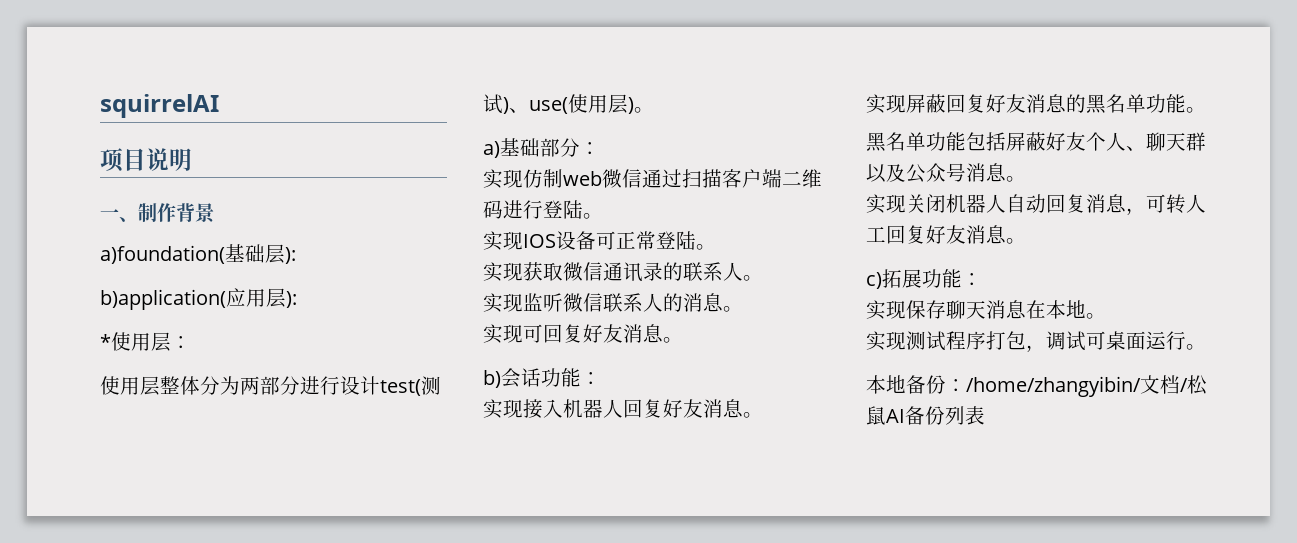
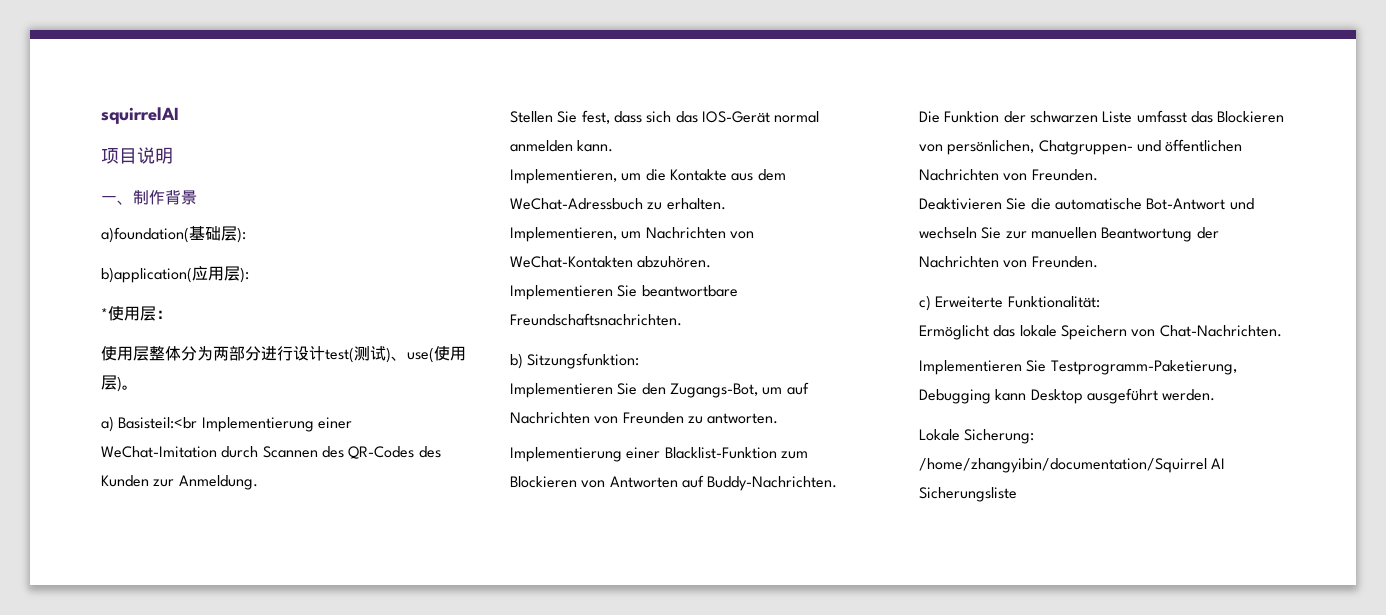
[500,138,600,157] [483,169,822,189] [483,200,603,219] [483,231,716,251] [483,262,763,282] [483,293,743,313] [483,324,683,344] [483,368,601,388] [483,399,763,419] [866,94,1206,114] [866,132,1206,152] [866,163,1026,183] [866,194,1206,215] [866,225,1026,244] [866,269,982,289] [866,300,1106,320] [866,331,1206,352] [866,375,1207,397] [866,406,985,425] 基础部分： // 实现仿制web微信通过扫描客户端二维码进行登陆。 // 实现IOS设备可正常登陆。 // 实现获取微信通讯录的联系人。 // 实现监听微信联系人的消息。 // 实现可回复好友消息。 // b)会话功能： // 实现接入机器人回复好友消息。 // 实现屏蔽回复好友消息的黑名单功能。 // 黑名单功能包括屏蔽好友个人、聊天群以及公众号消息。 // 实现关闭机器人自动回复消息，可转人工回复好友消息。 // c)拓展功能： // 实现保存聊天消息在本地。 // 实现测试程序打包，调试可桌面运行。 // 本地备份：/home/zhangyibin/文档/松鼠AI备份列表 -> [118,417,352,432] [101,446,441,459] [101,475,258,490] [510,110,820,124] [510,140,614,152] [510,169,786,184] [510,198,726,210] [510,227,754,242] [510,256,712,268] [510,285,738,300] [510,313,682,326] [510,353,640,369] [510,382,809,398] [510,412,779,424] [510,447,808,462] [510,475,838,491] [919,110,1285,123] [919,139,1243,155] [919,169,1098,181] [919,198,1254,210] [919,227,1219,242] [919,256,1098,268] [919,295,1100,311] [919,325,1282,340] [919,360,1237,375] [919,388,1216,404] [919,429,1035,444] [919,458,1226,473] [919,487,1017,502] Basisteil:<br Implementierung einer WeChat-Imitation durch Scannen des QR-Codes des Kunden zur Anmeldung. // Stellen Sie fest, dass sich das IOS-Gerät normal anmelden kann. // Implementieren, um die Kontakte aus dem WeChat-Adressbuch zu erhalten. // Implementieren, um Nachrichten von WeChat-Kontakten abzuhören. // Implementieren Sie beantwortbare Freundschaftsnachrichten. // b) Sitzungsfunktion: // Implementieren Sie den Zugangs-Bot, um auf Nachrichten von Freunden zu antworten. // Implementierung einer Blacklist-Funktion zum Blockieren von Antworten auf Buddy-Nachrichten. // Die Funktion der schwarzen Liste umfasst das Blockieren von persönlichen, Chatgruppen- und öffentlichen Nachrichten von Freunden. // Deaktivieren Sie die automatische Bot-Antwort und wechseln Sie zur manuellen Beantwortung der Nachrichten von Freunden. // c) Erweiterte Funktionalität: // Ermöglicht das lokale Speichern von Chat-Nachrichten. // Implementieren Sie Testprogramm-Paketierung, Debugging kann Desktop ausgeführt werden. // Lokale Sicherung: /home/zhangyibin/documentation/Squirrel AI Sicherungsliste

